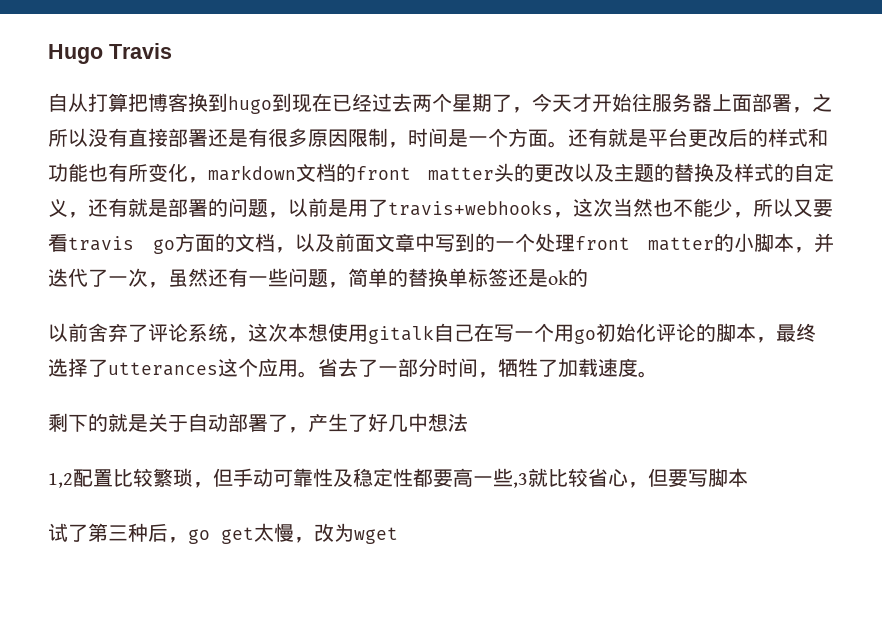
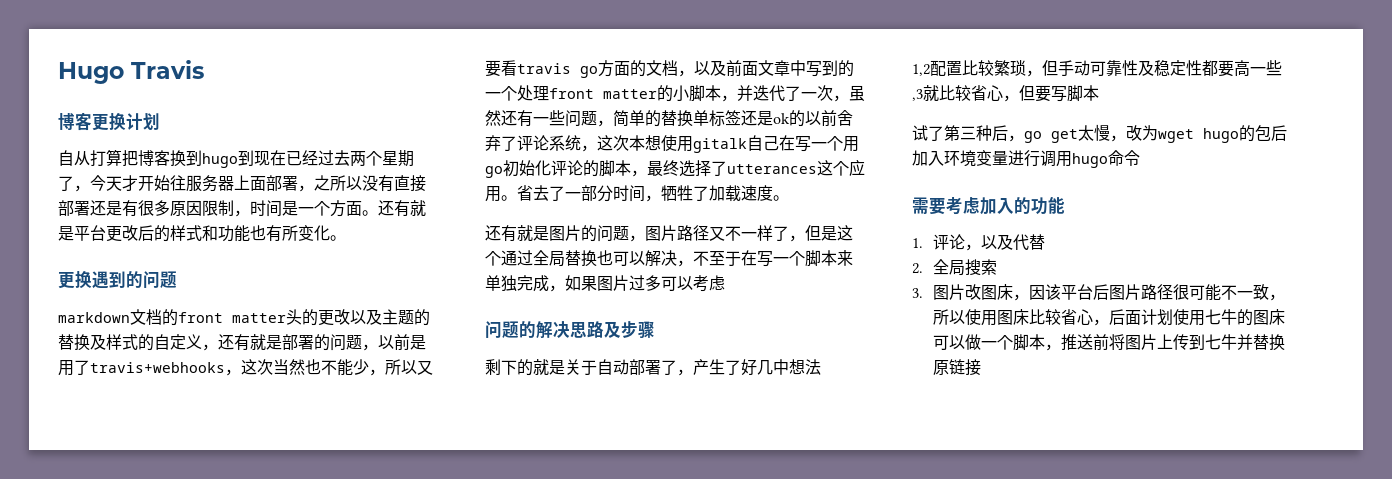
(172, 51) none -> [58,112,160,131] // 博客更换计划
[188,177,208,183] ， -> [330,235,346,241] [58,271,177,289] 。 // 更换遇到的问题 //
(588, 277) // -> (805, 118) none
(658, 374) none -> [485,225,853,242] [485,250,853,267] [485,275,725,292] [485,321,655,339] // 还有就是图片的问题，图片路径又不一样了，但是这个通过全局替换也可以解决，不至于在写一个脚本来单独完成，如果图片过多可以考虑 // 问题的解决思路及步骤
(398, 535) none -> [1203,125,1287,143] [912,150,1140,168] [912,196,1065,215] [912,234,1046,251] [912,259,998,276] [912,284,1286,301] [933,309,1286,326] [933,334,1286,351] [933,359,982,376] hugo的包后加入环境变量进行调用hugo命令 // 需要考虑加入的功能 // 1.评论，以及代替 // 2.全局搜索 // 3.图片改图床，因该平台后图片路径很可能不一致，所以使用图床比较省心，后面计划使用七牛的图床可以做一个脚本，推送前将图片上传到七牛并替换原链接

